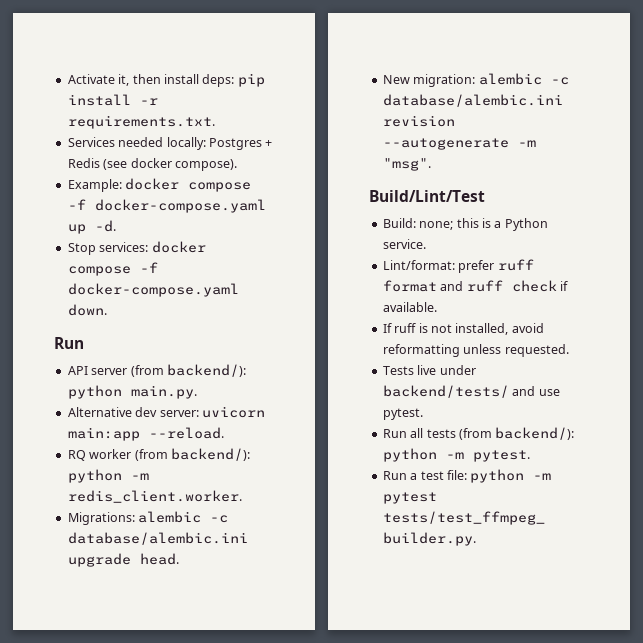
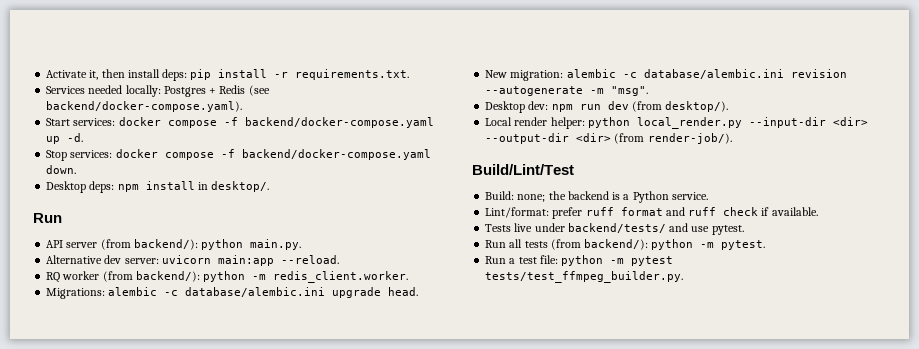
[130,158,237,171] [67,178,252,192] [67,199,266,213] docker compose). // Example: docker compose -f docker-compose.yaml -> [46,101,243,112] [46,117,434,128] backend/docker-compose.yaml). // Start services: docker compose -f backend/docker-compose.yaml
[67,283,239,297] docker-compose.yaml -> [241,149,431,160] backend/docker-compose.yaml
(107, 310) none -> [46,181,270,193] // Desktop deps: npm install in desktop/.
(431, 164) none -> [485,101,729,113] [485,117,868,129] [485,133,732,144] // Desktop dev: npm run dev (from desktop/). // Local render helper: python local_render.py --input-dir <dir> --output-dir <dir> (from render-job/).
[456,218,479,228] this -> [548,191,609,200] the backend
[382,323,544,335] [382,344,569,357] // If ruff is not installed, avoid reformatting unless requested. -> (818, 211) none

